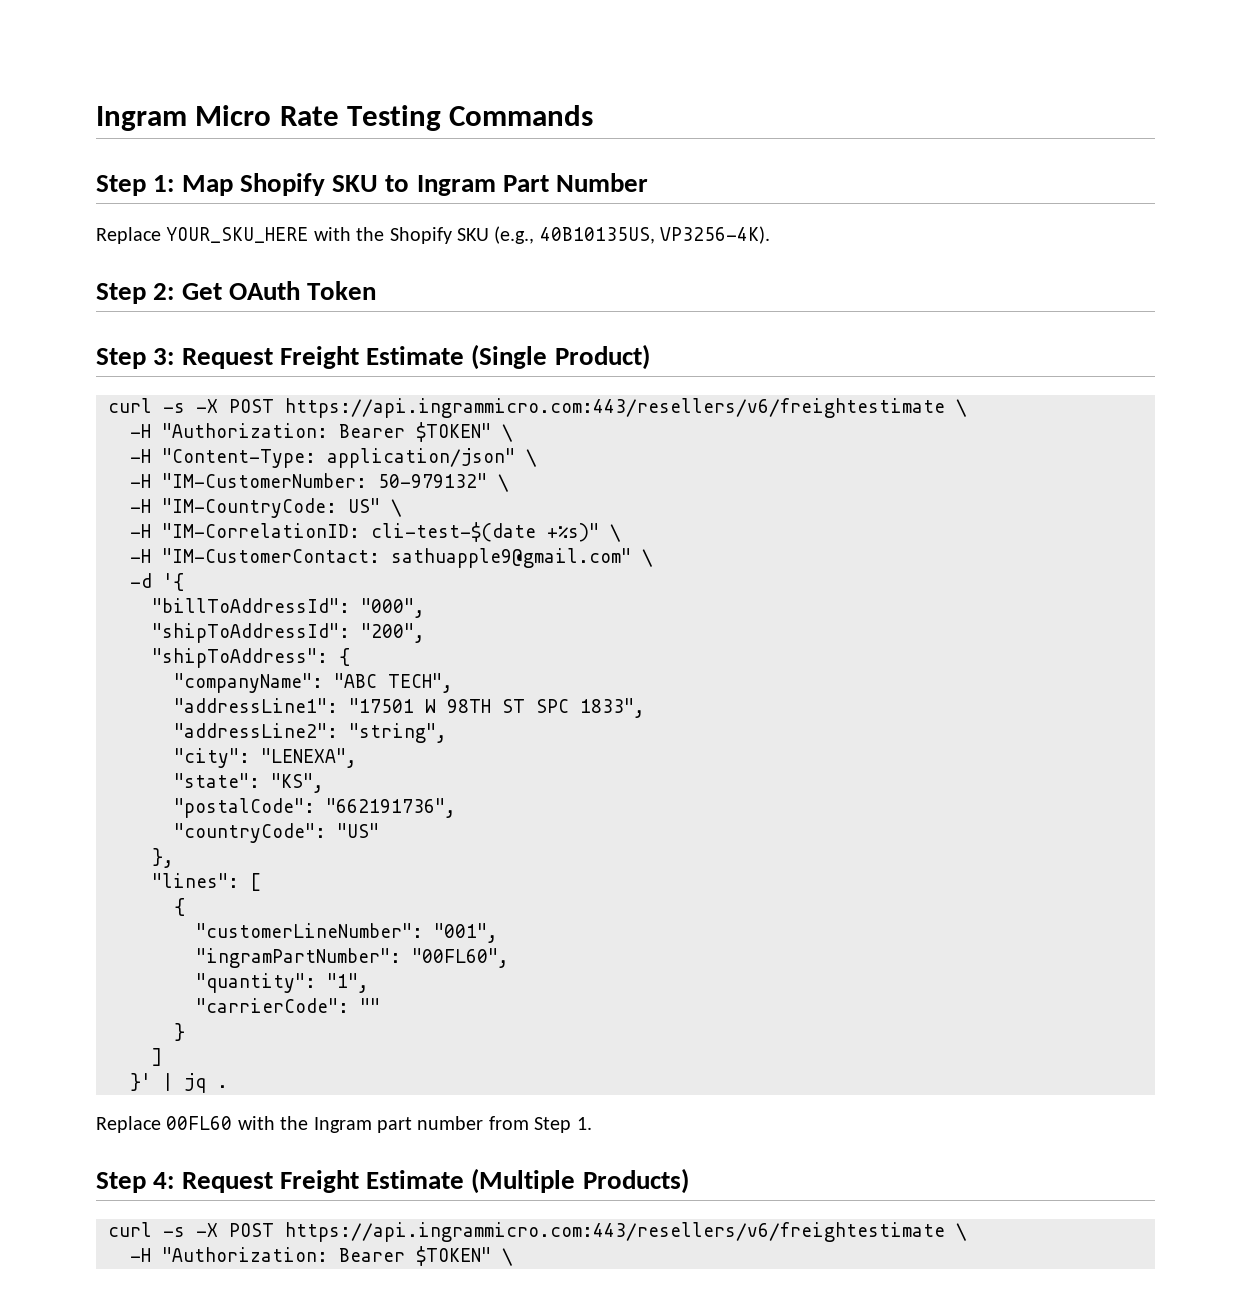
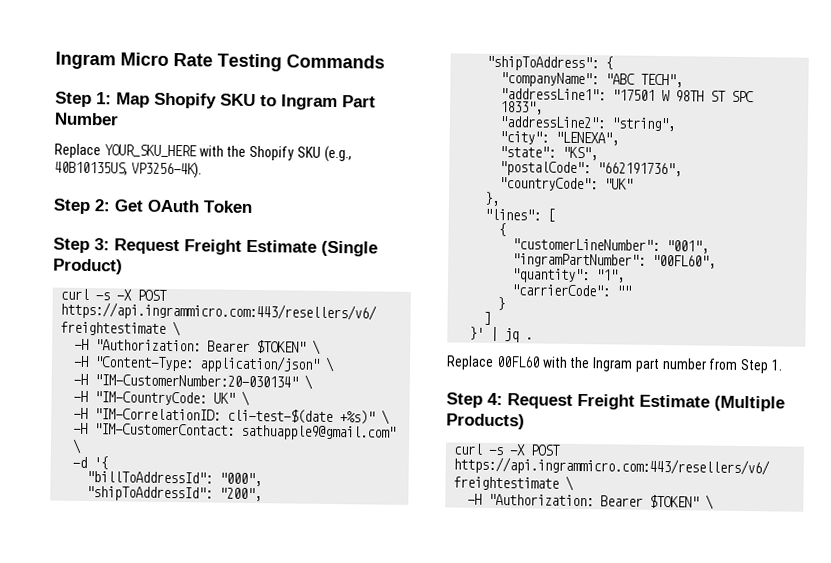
[162,473,487,488] "IM-CustomerNumber: 50-979132" -> [94,374,299,388] "IM-CustomerNumber:20-030134"
[348,498,380,513] US" -> [213,392,236,404] UK"
[337,823,379,838] "US" -> [604,178,634,190] "UK"

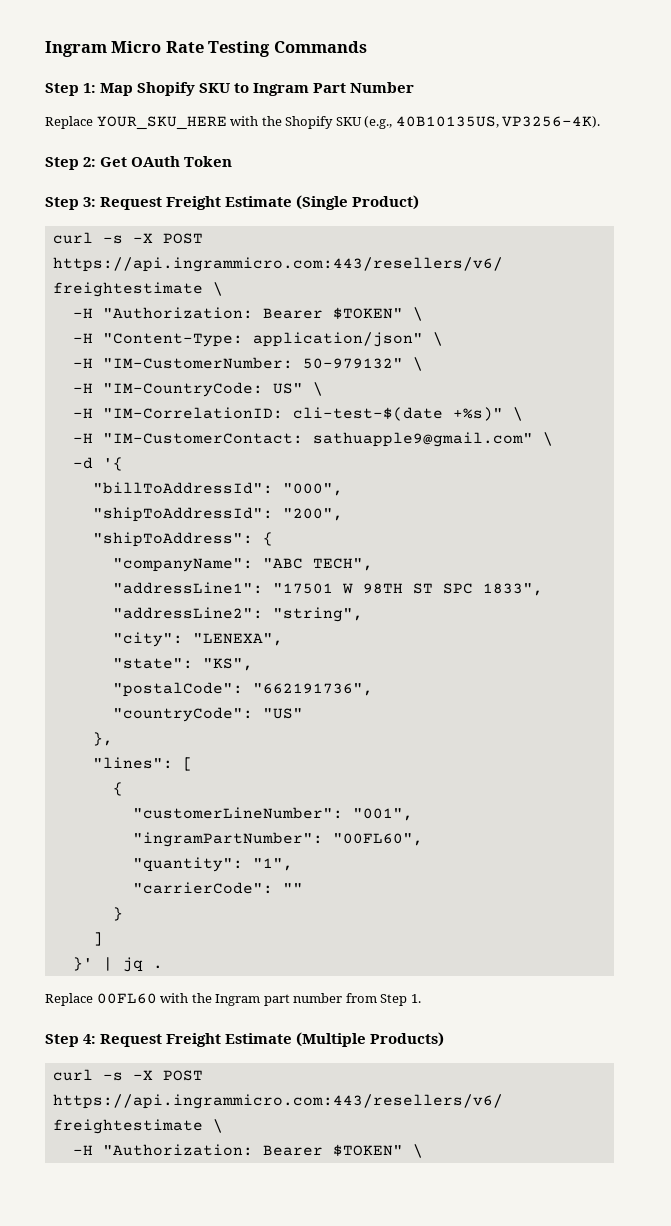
[94,374,299,388] "IM-CustomerNumber:20-030134" -> [102,357,403,369] "IM-CustomerNumber: 50-979132"
[213,392,236,404] UK" -> [272,383,303,394] US"
[604,178,634,190] "UK" -> [262,708,303,719] "US"

